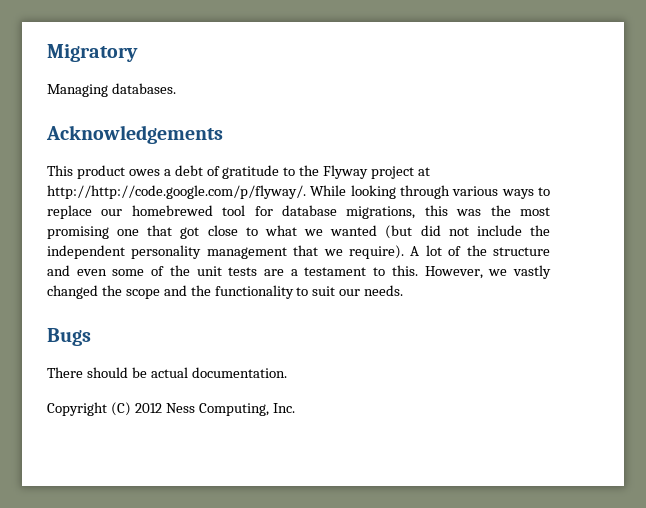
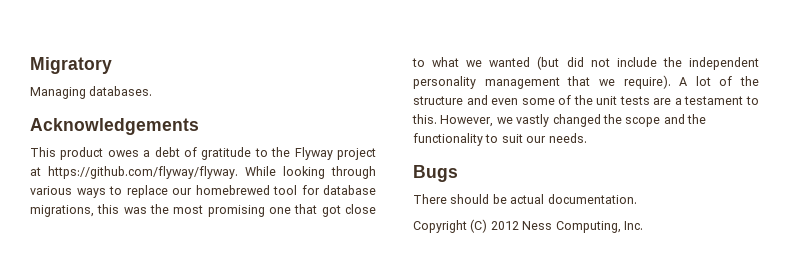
[47,185,306,199] http://http://code.google.com/p/flyway/. -> [48,166,238,179] https://github.com/flyway/flyway.

